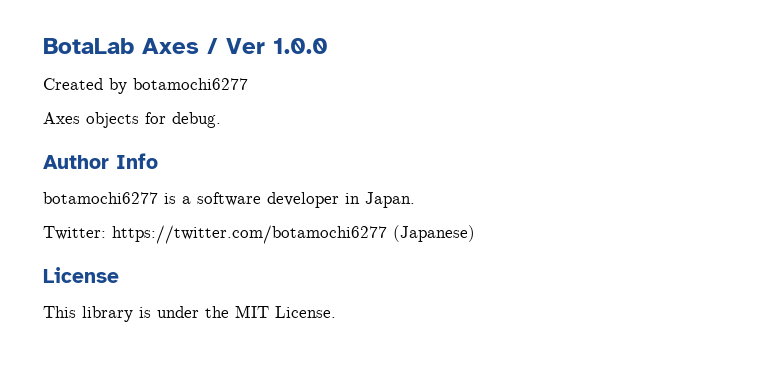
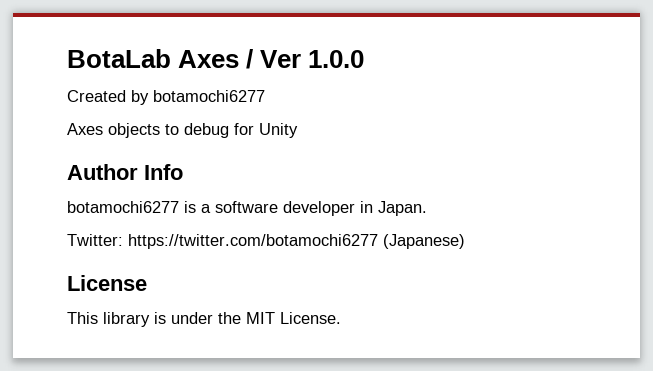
[145,112,221,128] for debug. -> [165,123,298,138] to debug for Unity

